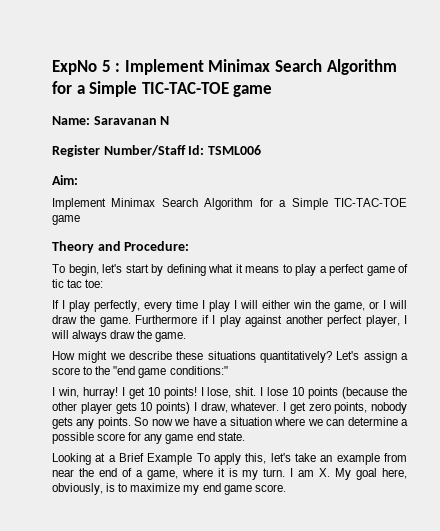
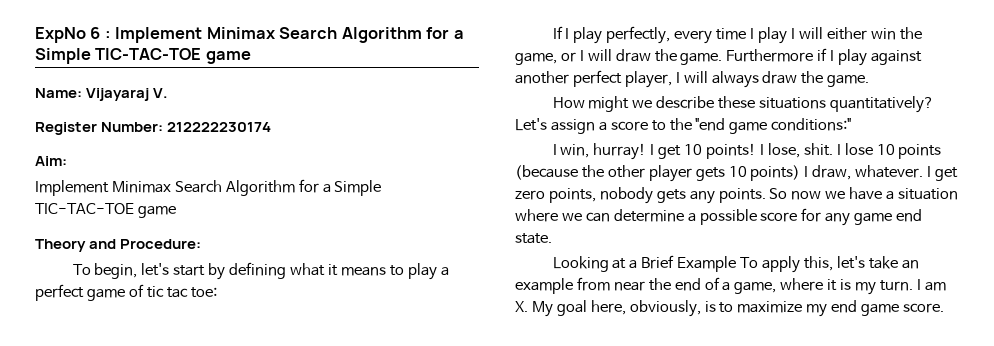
[101,60,111,72] 5 -> [90,27,101,39] 6
[93,116,170,125] Saravanan N -> [86,88,169,101] Vijayaraj V.
[103,145,261,156] Number/Staff Id: TSML006 -> [101,122,272,132] Number: 212222230174

